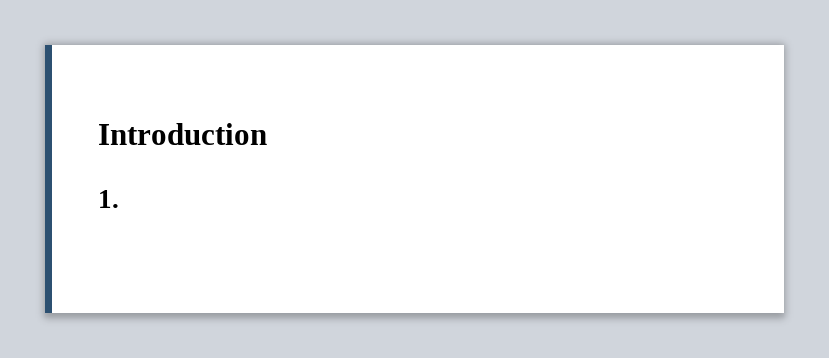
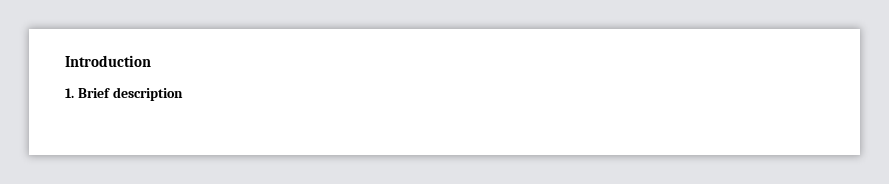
(119, 199) none -> [77,87,183,101] Brief description

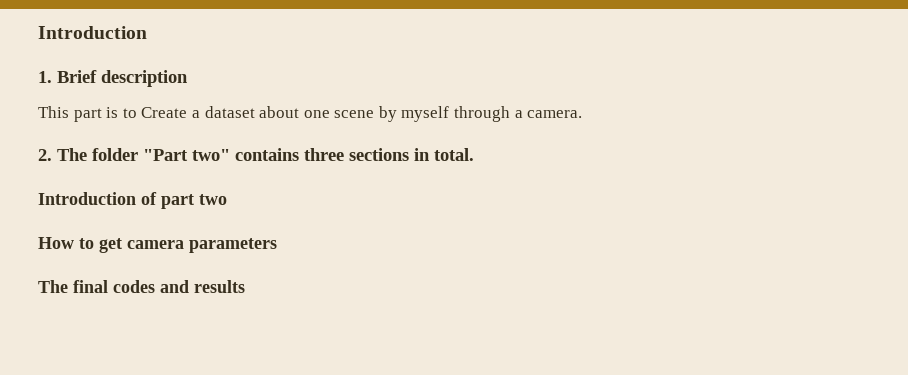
(183, 94) none -> [38,106,583,122] [38,148,474,161] [38,192,227,209] [38,237,277,253] [38,280,245,293] // This part is to Create a dataset about one scene by myself through a camera. // 2. The folder "Part two" contains three sections in total. // Introduction of part two // How to get camera parameters // The final codes and results

